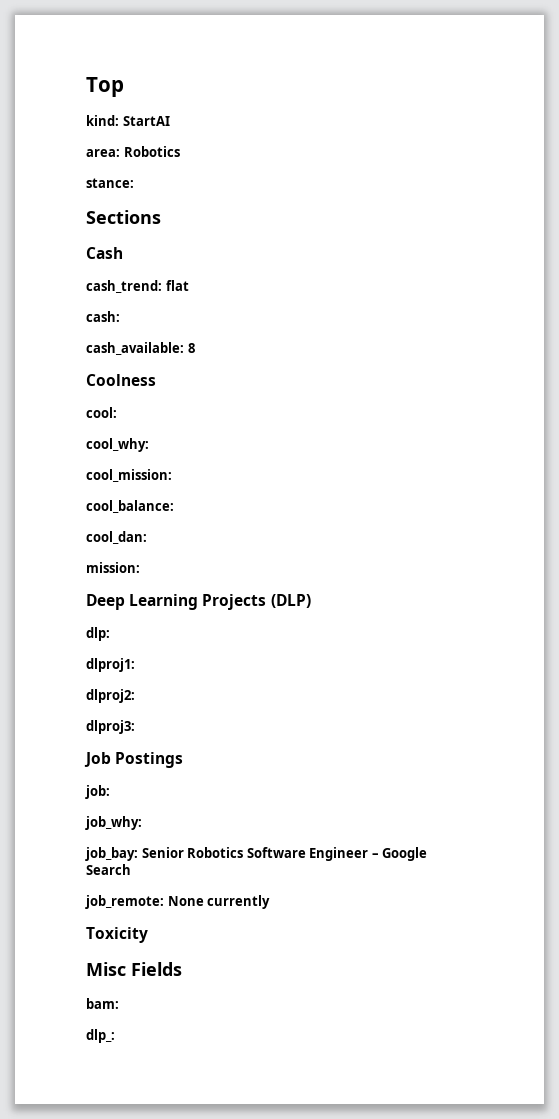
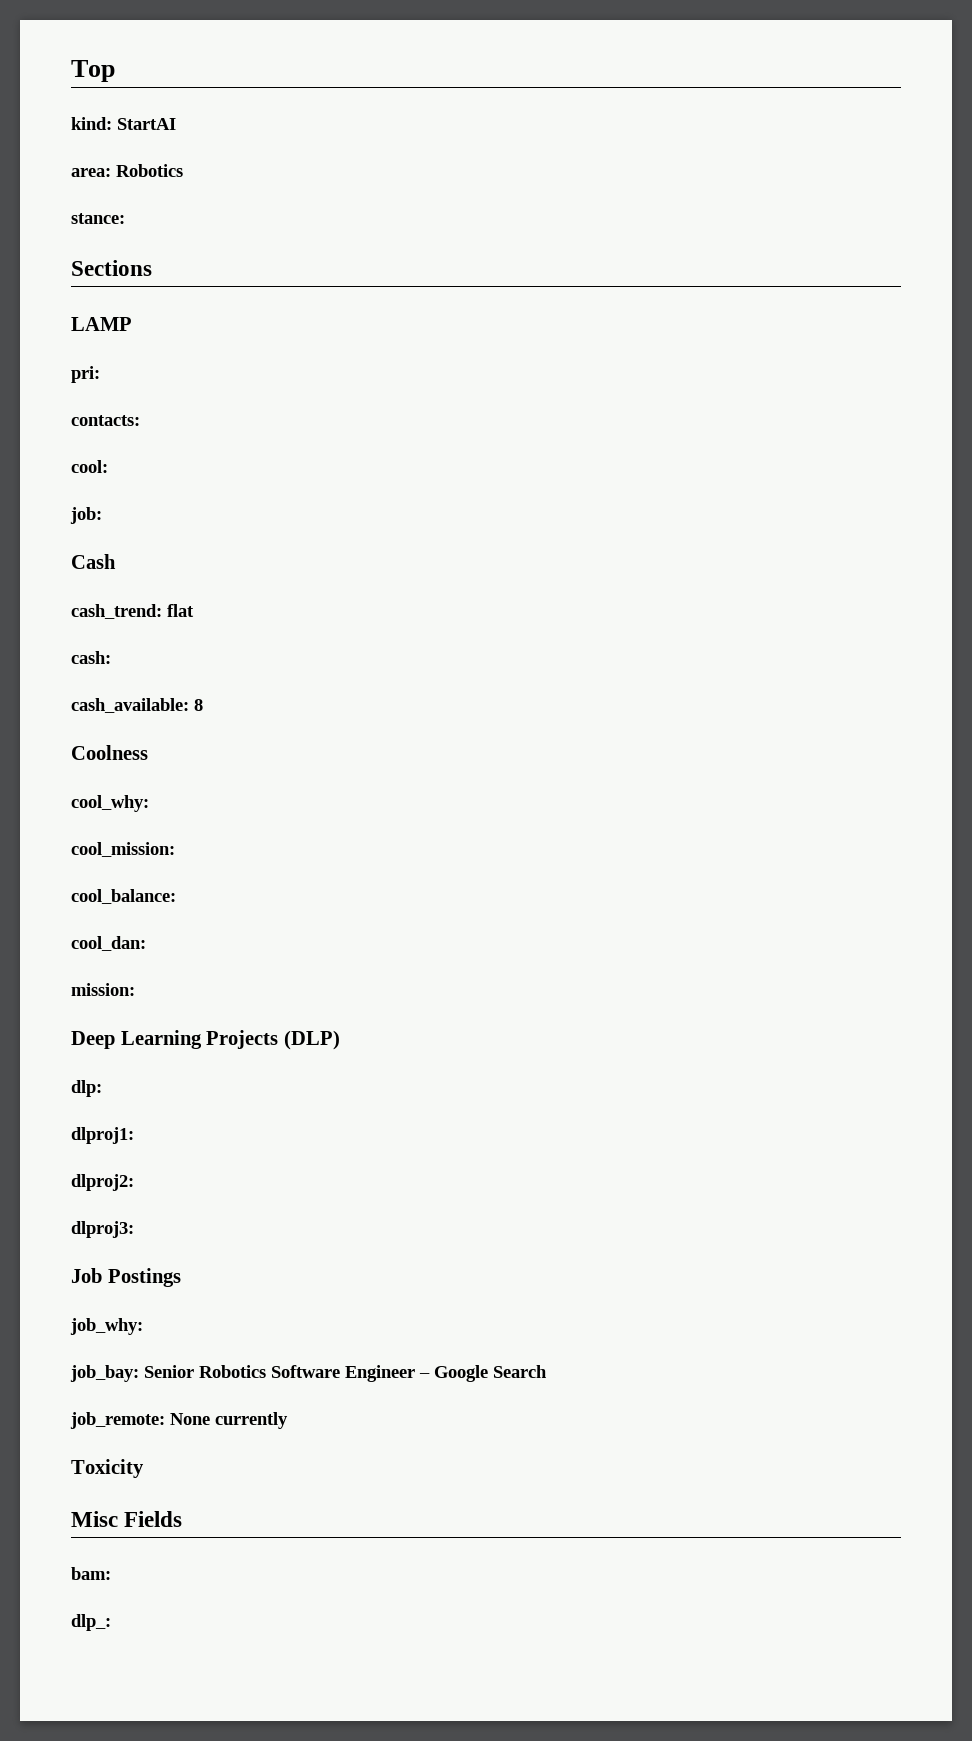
(161, 217) none -> [71,317,132,331] [71,366,100,383] [71,415,140,426] [71,460,108,473] [70,507,102,524] // LAMP // pri: // contacts: // cool: // job:
[86,407,117,418] // cool: -> (148, 752) none
[85,785,110,799] // job: -> (181, 1277) none

